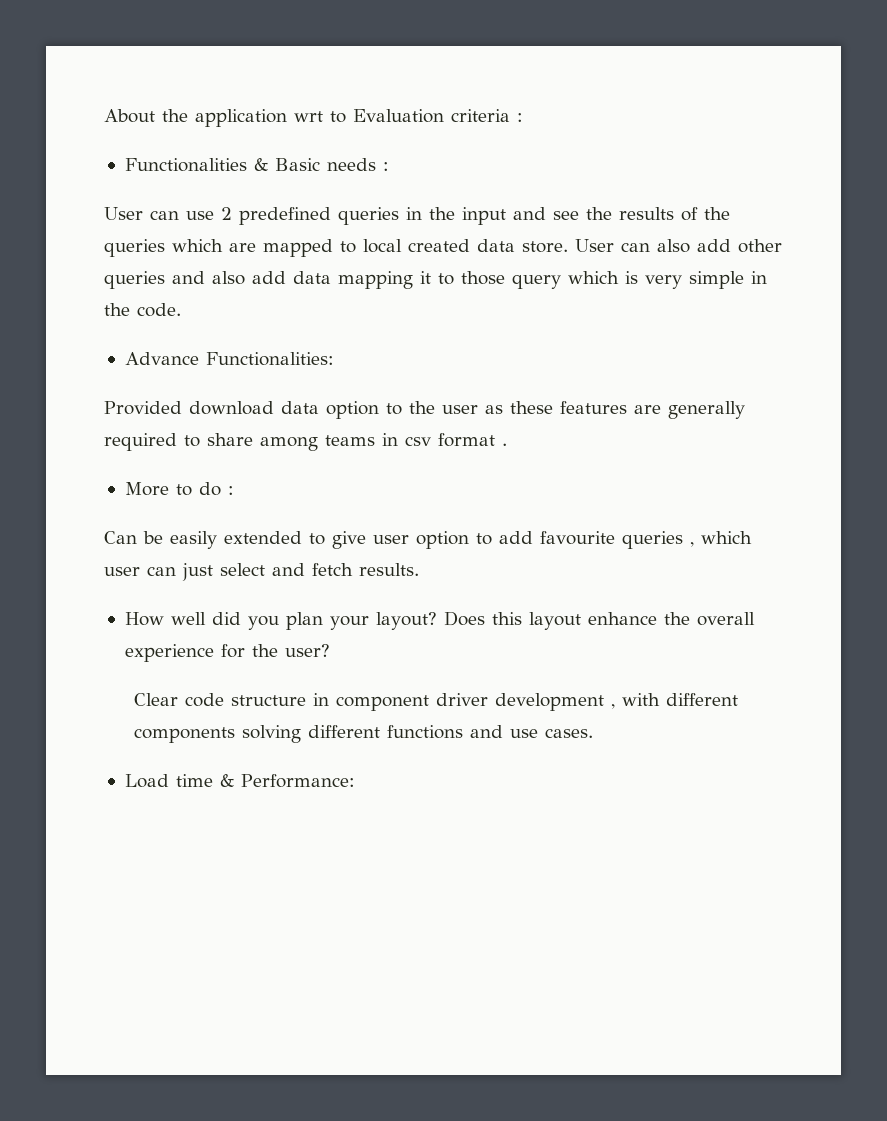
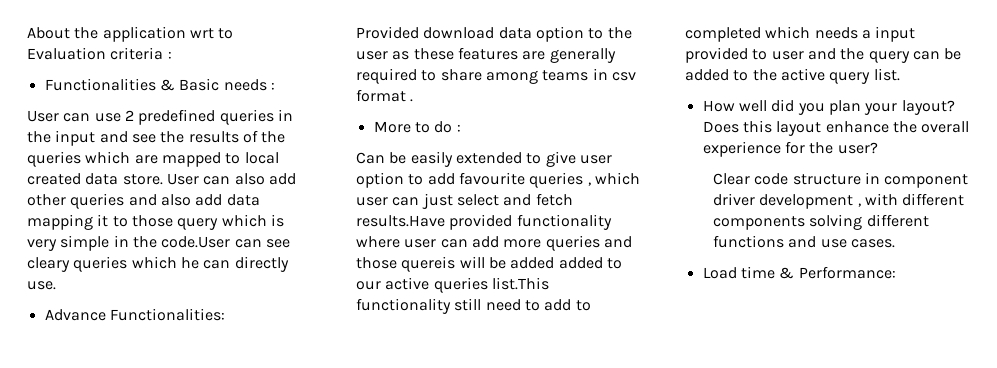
[137,303,181,317] code. -> [161,236,290,248] [27,256,289,272] [27,281,56,290] code.User can see cleary queries which he can directly use.
[359,563,419,576] results. -> [356,214,612,230] [356,235,632,251] [356,256,622,272] [356,277,549,293] [356,298,591,314] [685,26,916,42] [685,47,962,63] [685,68,900,84] results.Have provided functionality where user can add more queries and those quereis will be added added to our active queries list.This functionality still need to add to completed which needs a input provided to user and the query can be added to the active query list.

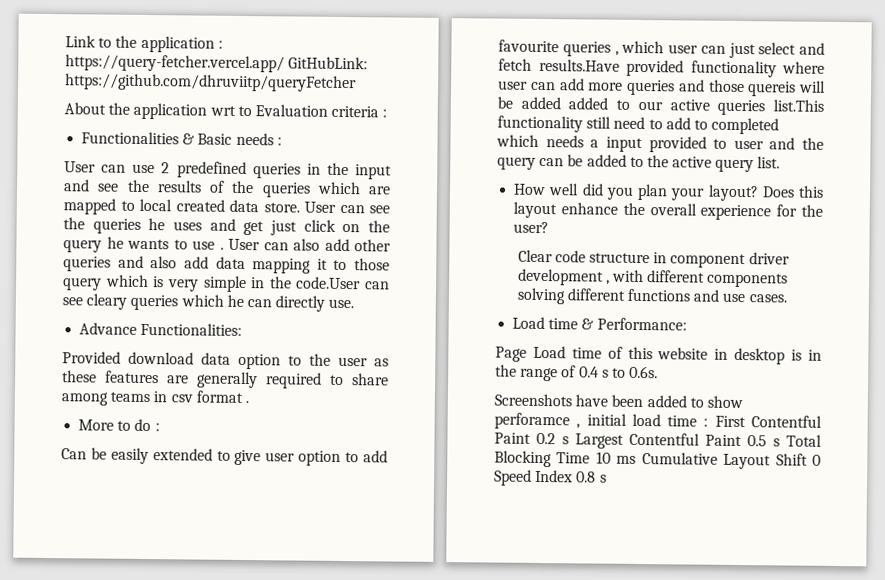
(27, 33) none -> [65,35,223,53] [65,54,369,73] [65,73,357,93] Link to the application : https://query-fetcher.vercel.app/ GitHubLink: https://github.com/dhruviitp/queryFetcher //
(231, 180) none -> [369,205,390,214] [63,217,390,236] [63,236,289,253] see the queries he uses and get just click on the query he wants to use . User can
(896, 272) none -> [495,345,822,365] [495,364,659,382] [494,393,743,409] [494,412,822,430] [494,432,822,449] [494,450,821,470] [494,469,607,486] // Page Load time of this website in desktop is in the range of 0.4 s to 0.6s. // Screenshots have been added to show perforamce , initial load time : First Contentful Paint 0.2 s Largest Contentful Paint 0.5 s Total Blocking Time 10 ms Cumulative Layout Shift 0 Speed Index 0.8 s

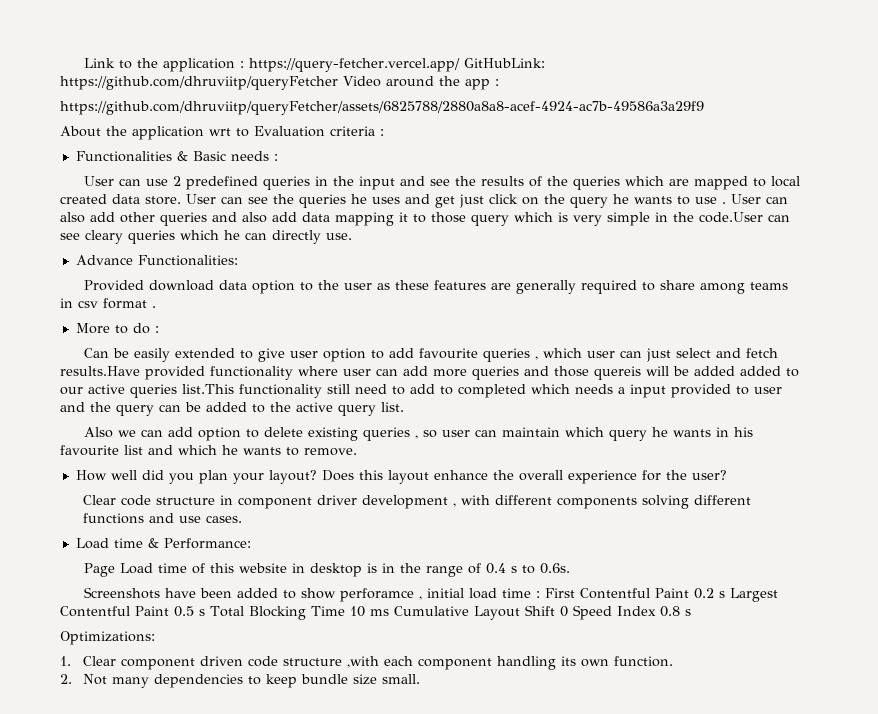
(357, 83) none -> [343,76,499,90] [60,101,704,115] Video around the app : // https://github.com/dhruviitp/queryFetcher/assets/6825788/2880a8a8-acef-4924-ac7b-49586a3a29f9
(781, 162) none -> [83,427,753,441] [60,445,357,456] // Also we can add option to delete existing queries , so user can maintain which query he wants in his favourite list and which he wants to remove.
(607, 478) none -> [60,631,155,645] [60,656,673,670] [60,674,420,688] // Optimizations: // 1. Clear component driven code structure ,with each component handling its own function. // 2. Not many dependencies to keep bundle size small.

